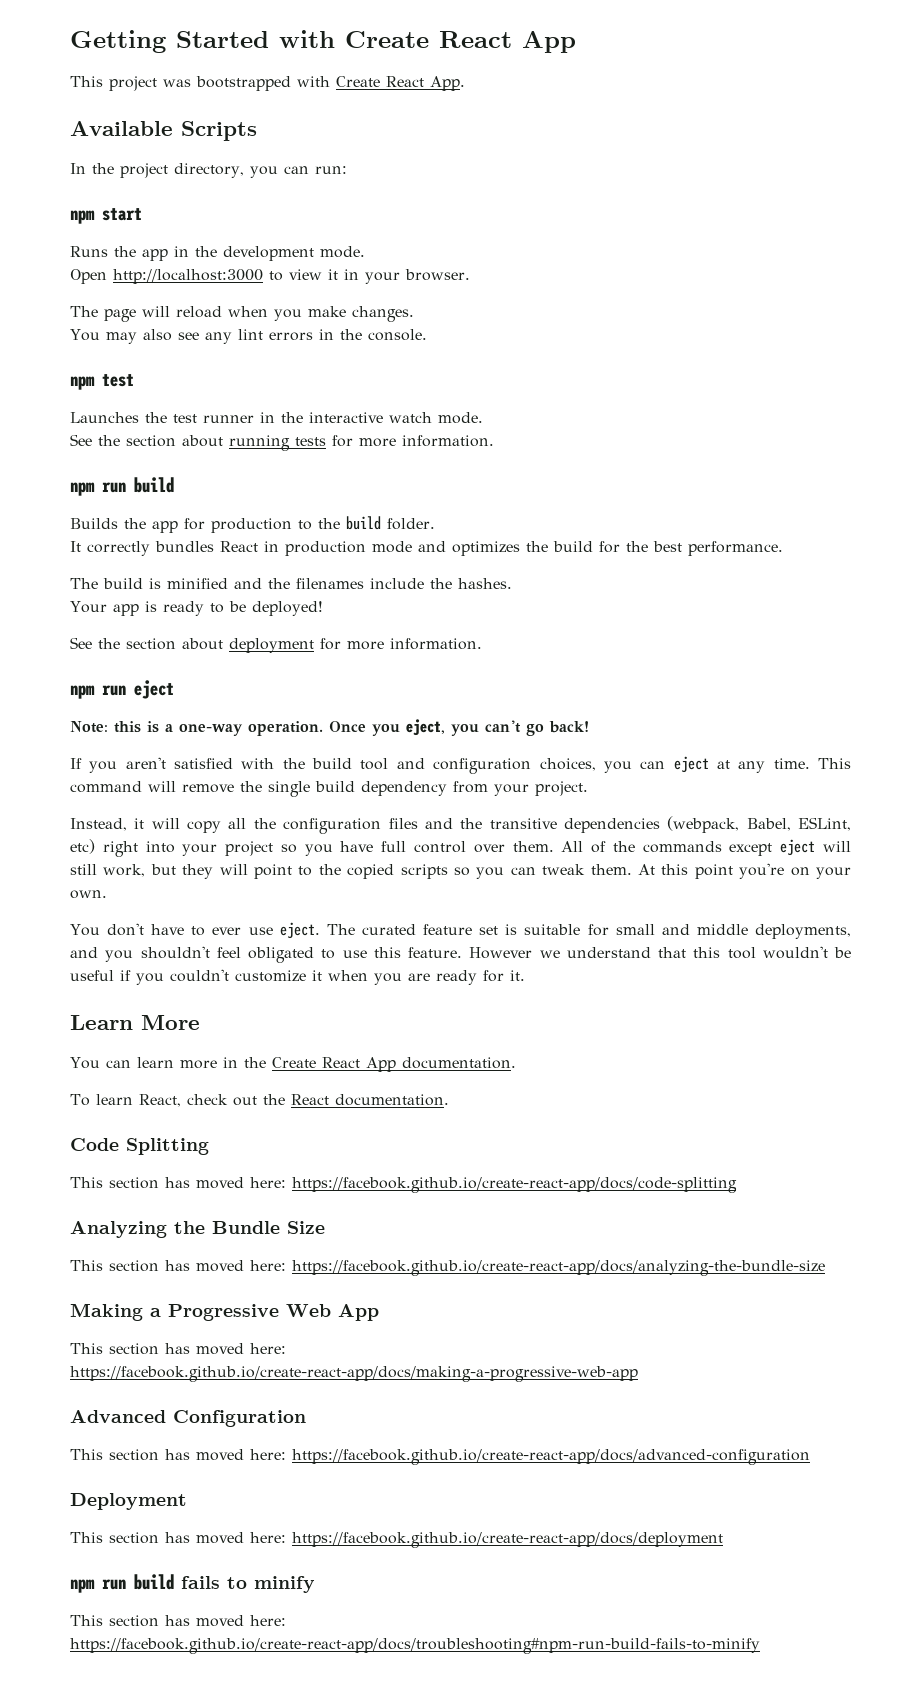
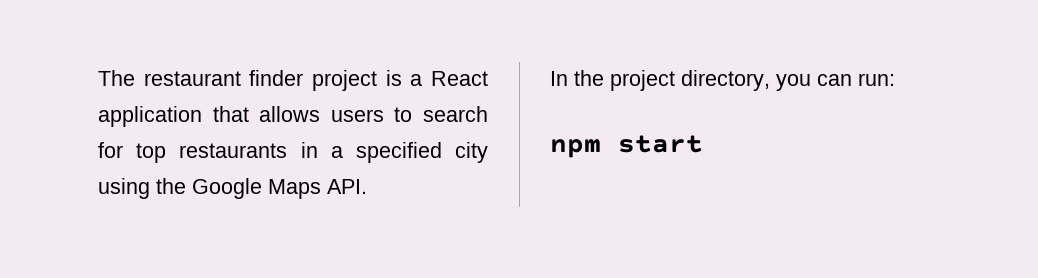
[70,30,576,53] [70,76,465,91] [70,121,257,141] Getting Started with Create React App // This project was bootstrapped with Create React App. // Available Scripts -> [98,70,489,91] [98,106,488,127] [98,142,488,163] [98,178,367,199] The restaurant finder project is a React application that allows users to search for top restaurants in a specified city using the Google Maps API.
[70,246,365,261] [70,269,470,284] [70,306,414,322] [70,329,427,344] [70,374,134,390] [70,412,483,424] [70,434,494,451] [70,477,174,496] [70,516,435,533] [70,541,783,556] [70,578,512,589] [70,601,323,616] [70,637,482,653] [70,680,174,699] [70,719,589,736] [70,756,852,774] [70,781,588,797] [70,816,851,834] [70,839,852,857] [70,863,851,879] [70,890,107,899] [70,922,852,939] [70,946,851,963] [70,969,525,985] [70,1015,200,1030] [70,1057,516,1072] [70,1094,449,1107] [70,1138,209,1155] [70,1177,737,1193] [70,1221,325,1238] [70,1260,825,1276] [70,1303,379,1321] [70,1343,286,1355] [70,1366,638,1382] [70,1410,306,1427] [70,1449,810,1465] [70,1493,187,1510] [70,1532,723,1548] [70,1574,315,1593] [70,1615,286,1627] [70,1638,760,1654] // Runs the app in the development mode. // Open http://localhost:3000 to view it in your browser. // The page will reload when you make changes. // You may also see any lint errors in the console. // npm test // Launches the test runner in the interactive watch mode. // See the section about running tests for more information. // npm run build // Builds the app for production to the build folder. // It correctly bundles React in production mode and optimizes the build for the best performance. // The build is minified and the filenames include the hashes. // Your app is ready to be deployed! // See the section about deployment for more information. // npm run eject // Note: this is a one-way operation. Once you eject, you can't go back! // If you aren't satisfied with the build tool and configuration choices, you can eject at any time. This command will remove the single build dependency from your project. // Instead, it will copy all the configuration files and the transitive dependencies (webpack, Babel, ESLint, etc) right into your project so you have full control over them. All of the commands except eject will still work, but they will point to the copied scripts so you can tweak them. At this point you're on your own. // You don't have to ever use eject. The curated feature set is suitable for small and middle deployments, and you shouldn't feel obligated to use this feature. However we understand that this tool wouldn't be useful if you couldn't customize it when you are ready for it. // Learn More // You can learn more in the Create React App documentation. // To learn React, check out the React documentation. // Code Splitting // This section has moved here: https://facebook.github.io/create-react-app/docs/code-splitting // Analyzing the Bundle Size // This section has moved here: https://facebook.github.io/create-react-app/docs/analyzing-the-bundle-size // Making a Progressive Web App // This section has moved here: https://facebook.github.io/create-react-app/docs/making-a-progressive-web-app // Advanced Configuration // This section has moved here: https://facebook.github.io/create-react-app/docs/advanced-configuration // Deployment // This section has moved here: https://facebook.github.io/create-react-app/docs/deployment // npm run build fails to minify // This section has moved here: https://facebook.github.io/create-react-app/docs/troubleshooting#npm-run-build-fails-to-minify -> (703, 144) none

